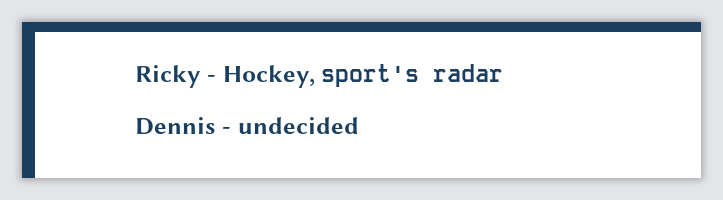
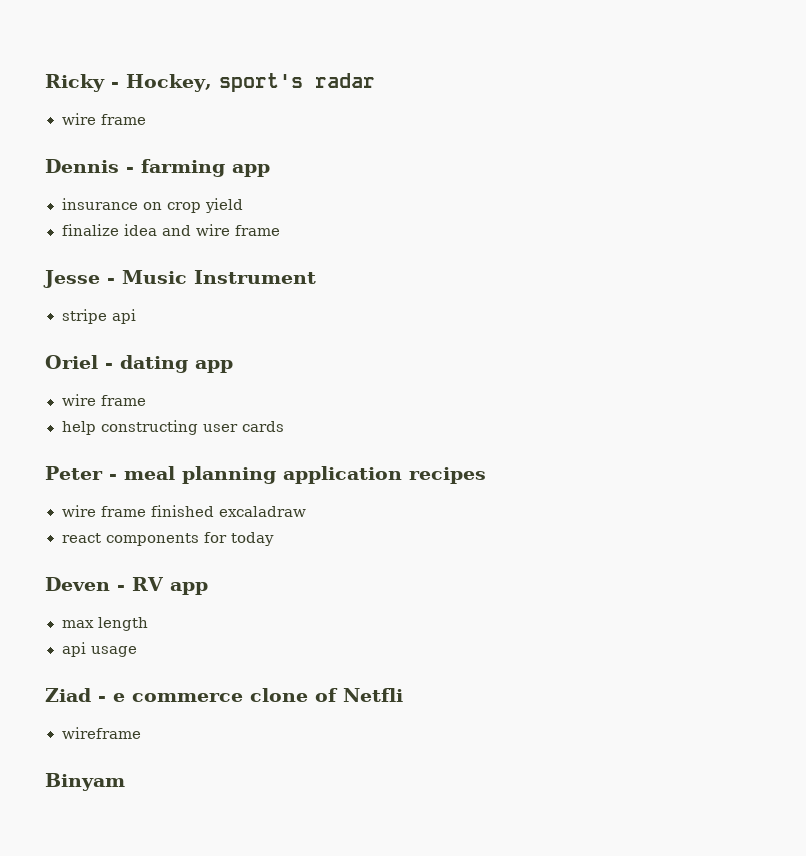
(504, 73) none -> [61,113,146,125] // wire frame
[237,117,359,134] undecided -> [141,159,270,177] [61,198,243,213] [61,224,280,236] [43,270,316,288] [61,309,136,324] [45,355,233,373] [61,394,146,406] [61,420,284,435] [45,466,486,484] [61,505,306,517] [61,532,274,546] [45,577,208,595] [61,617,148,631] [61,642,137,657] [45,688,403,702] [61,727,141,739] [45,773,125,791] farming app // insurance on crop yield // finalize idea and wire frame // Jesse - Music Instrument // stripe api // Oriel - dating app // wire frame // help constructing user cards // Peter - meal planning application recipes // wire frame finished excaladraw // react components for today // Deven - RV app // max length // api usage // Ziad - e commerce clone of Netfli // wireframe // Binyam

